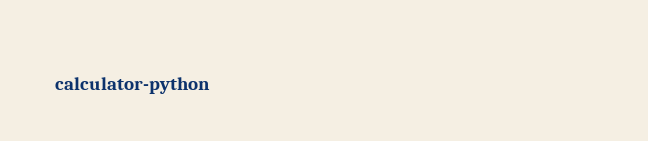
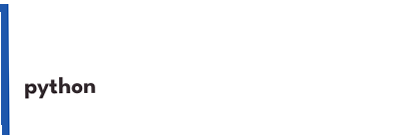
[55,77,210,94] calculator-python -> [24,75,97,99] python

